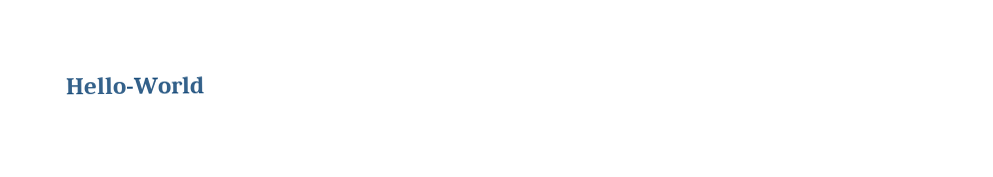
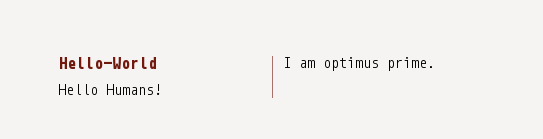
(205, 85) none -> [58,84,162,95] [283,57,435,71] // Hello Humans! // I am optimus prime.

